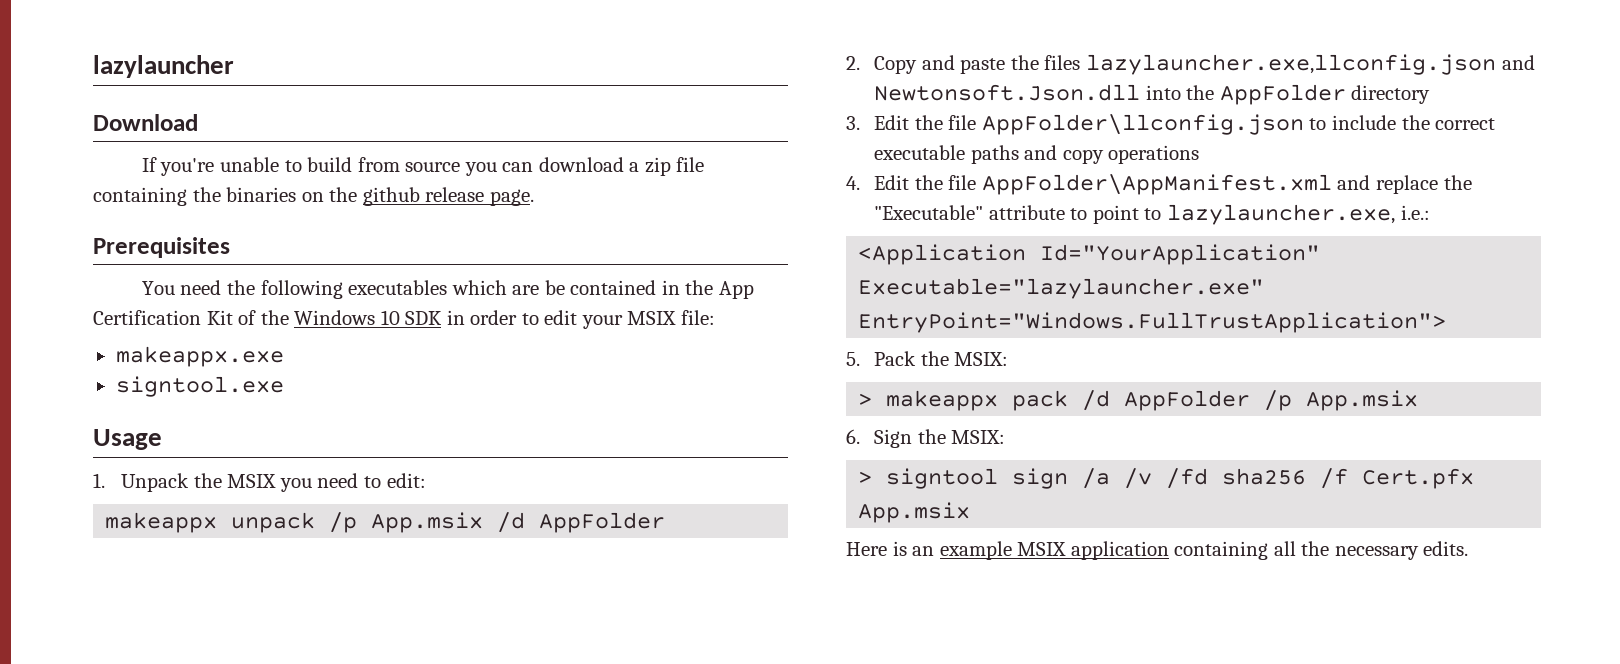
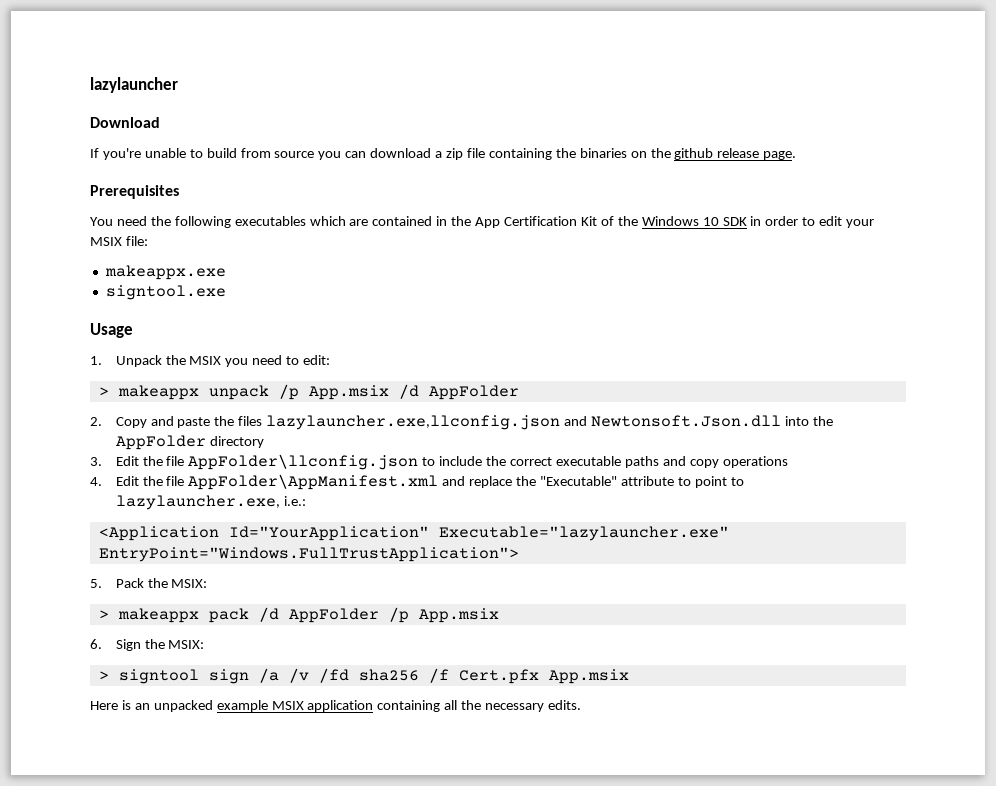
[544,280,565,295] be -> (369, 222) none
(426, 480) none -> [98,387,109,396] >
(935, 551) none -> [153,700,213,712] unpacked

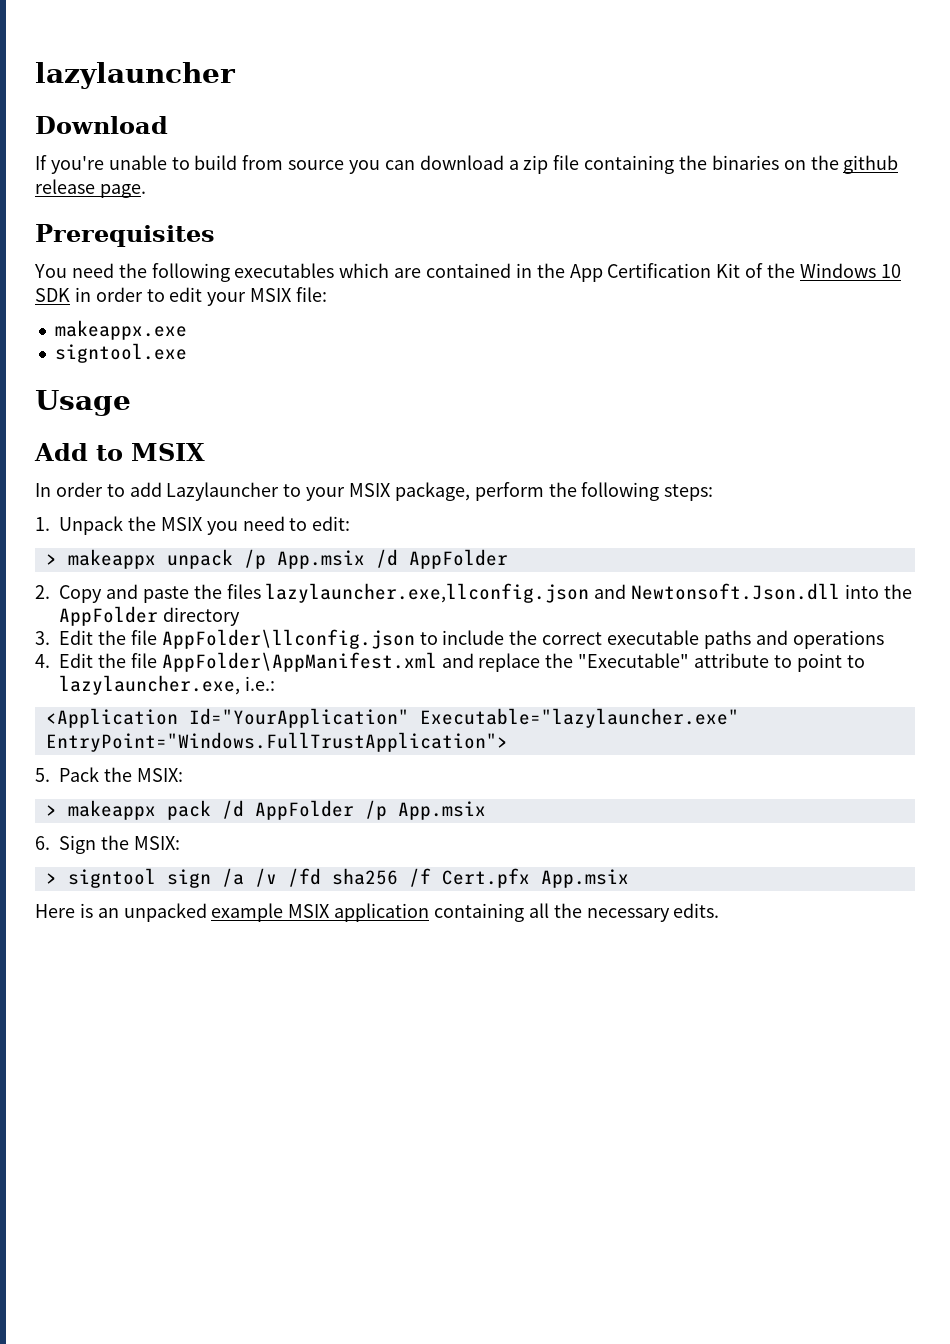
(133, 330) none -> [34,443,205,461] [35,482,714,501] // Add to MSIX // In order to add Lazylauncher to your MSIX package, perform the following steps:
[689,459,719,468] copy -> (788, 637) none

